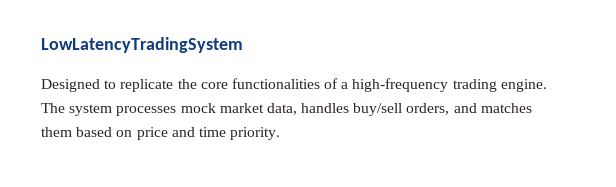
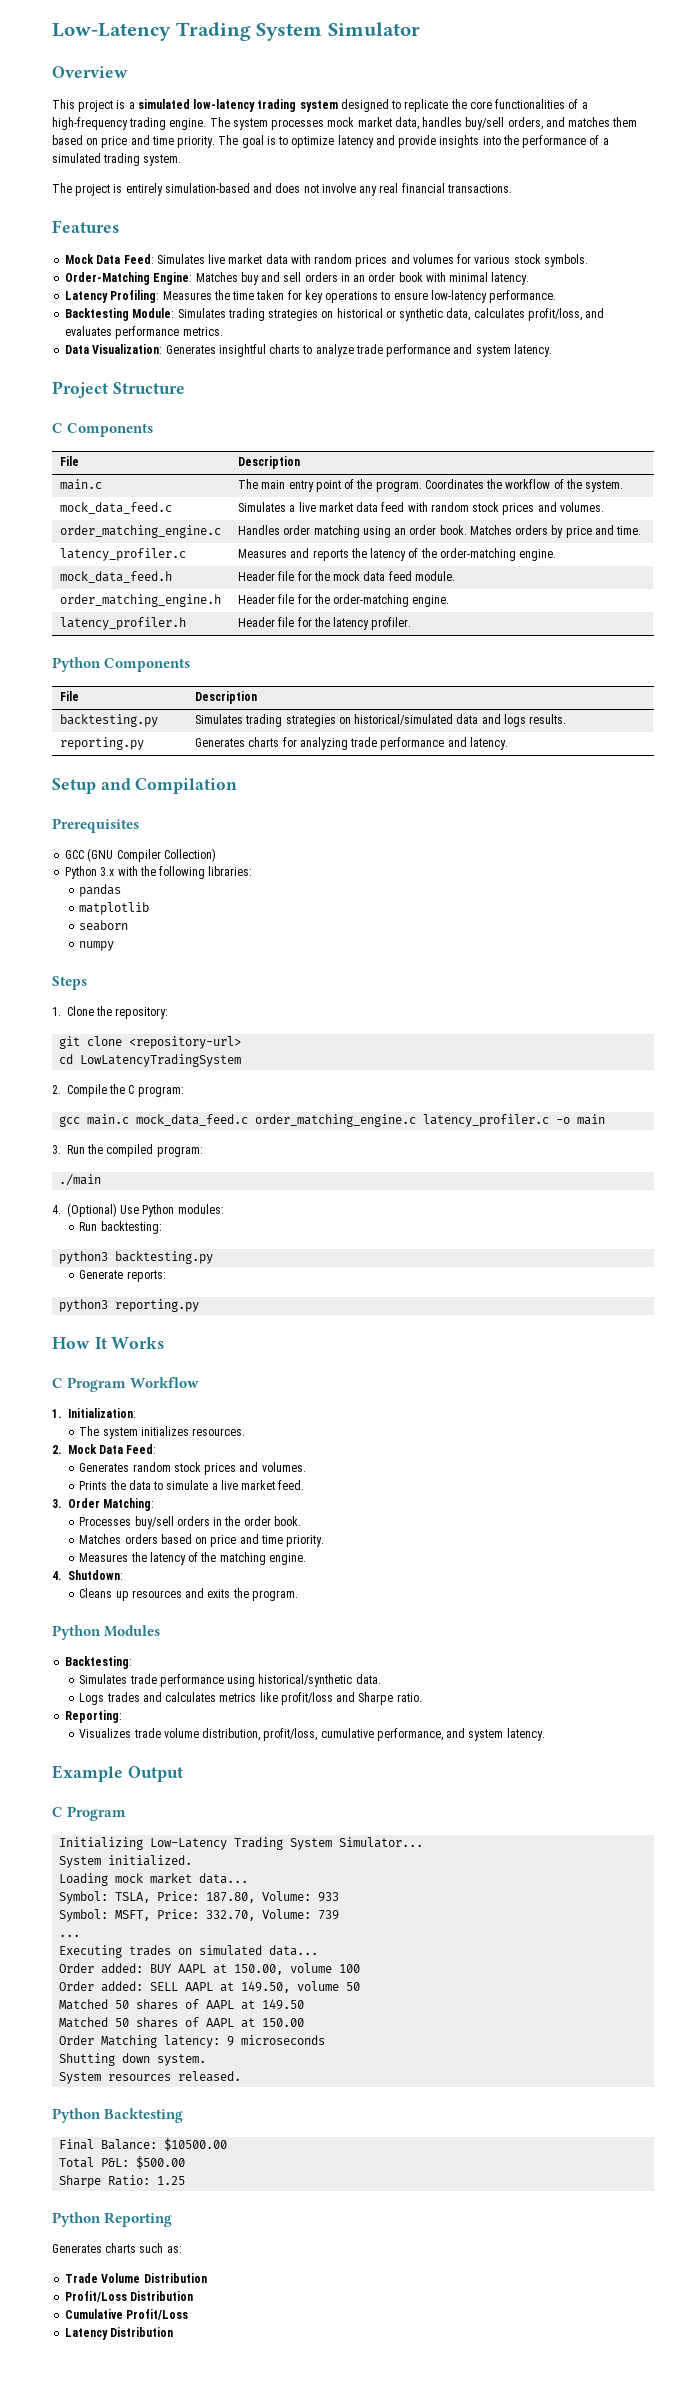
[41,37,243,53] [41,79,100,92] LowLatencyTradingSystem // Designed -> [52,22,420,41] [52,66,128,78] [52,99,389,112] Low-Latency Trading System Simulator // Overview // This project is a simulated low-latency trading system designed
(281, 133) none -> [218,135,609,148] [52,153,182,166] [52,183,512,196] [52,220,119,233] [65,254,588,267] [65,272,530,285] [65,290,557,303] [65,308,605,321] [65,326,223,339] [65,344,552,357] [52,381,185,398] [52,423,154,437] [60,456,80,466] [238,456,301,469] [60,479,103,490] [238,479,624,492] [60,502,173,514] [238,502,604,515] [60,525,222,538] [238,525,642,538] [60,548,187,561] [238,548,557,561] [60,571,173,583] [238,571,455,581] [60,594,222,607] [238,594,450,607] [60,617,187,630] [238,617,412,630] [52,657,191,672] [60,691,80,701] [195,691,258,704] [60,714,159,727] [195,714,567,727] [60,737,145,750] [195,737,508,750] [52,778,238,794] [52,818,139,833] [65,848,216,862] [65,866,253,879] [79,884,122,897] [79,902,150,915] [79,920,129,931] [79,941,115,951] [52,976,87,990] [52,1006,169,1019] [59,1036,242,1049] [59,1054,242,1067] [52,1084,184,1097] [59,1114,606,1127] [52,1144,203,1157] [59,1174,102,1186] [52,1203,224,1217] [79,1221,162,1234] [59,1251,214,1264] [79,1270,166,1282] [59,1299,200,1312] [52,1337,165,1349] [52,1377,200,1392] [52,1408,136,1418] [79,1426,246,1439] [52,1444,157,1454] [79,1462,306,1475] [79,1480,305,1490] [52,1498,155,1511] [79,1516,301,1529] [79,1534,325,1547] [79,1552,306,1565] [52,1570,123,1580] [79,1588,298,1601] [52,1625,161,1640] [65,1656,133,1669] [79,1674,381,1687] [79,1692,422,1705] [65,1710,123,1723] [79,1728,545,1741] [52,1765,183,1782] [52,1806,127,1821] [59,1837,424,1850] [59,1855,193,1868] [59,1873,249,1886] [59,1891,340,1904] [59,1909,340,1922] [59,1934,81,1937] [59,1945,319,1958] [59,1963,361,1975] [59,1981,361,1993] [59,1999,305,2010] [59,2017,305,2028] [59,2035,326,2048] [59,2053,207,2066] [59,2071,242,2084] [52,2108,184,2123] [59,2138,228,2151] [59,2156,186,2169] [59,2175,186,2188] [52,2212,173,2227] [52,2243,182,2253] [65,2273,207,2283] [65,2291,194,2302] [65,2309,189,2320] [65,2327,174,2340] The goal is to optimize latency and provide insights into the performance of a simulated trading system. // The project is entirely simulation-based and does not involve any real financial transactions. // Features // Mock Data Feed: Simulates live market data with random prices and volumes for various stock symbols. // Order-Matching Engine: Matches buy and sell orders in an order book with minimal latency. // Latency Profiling: Measures the time taken for key operations to ensure low-latency performance. // Backtesting Module: Simulates trading strategies on historical or synthetic data, calculates profit/loss, and evaluates performance metrics. // Data Visualization: Generates insightful charts to analyze trade performance and system latency. // Project Structure // C Components // File | Description // main.c | The main entry point of the program. Coordinates the workflow of the system. // mock_data_feed.c | Simulates a live market data feed with random stock prices and volumes. // order_matching_engine.c | Handles order matching using an order book. Matches orders by price and time. // latency_profiler.c | Measures and reports the latency of the order-matching engine. // mock_data_feed.h | Header file for the mock data feed module. // order_matching_engine.h | Header file for the order-matching engine. // latency_profiler.h | Header file for the latency profiler. // Python Components // File | Description // backtesting.py | Simulates trading strategies on historical/simulated data and logs results. // reporting.py | Generates charts for analyzing trade performance and latency. // Setup and Compilation // Prerequisites // GCC (GNU Compiler Collection) // Python 3.x with the following libraries: // pandas // matplotlib // seaborn // numpy // Steps // 1. Clone the repository: // git clone <repository-url> // cd LowLatencyTradingSystem // 2. Compile the C program: // gcc main.c mock_data_feed.c order_matching_engine.c latency_profiler.c -o main // 3. Run the compiled program: // ./main // 4. (Optional) Use Python modules: // Run backtesting: // python3 backtesting.py // Generate reports: // python3 reporting.py // How It Works // C Program Workflow // 1. Initialization: // The system initializes resources. // 2. Mock Data Feed: // Generates random stock prices and volumes. // Prints the data to simulate a live market feed. // 3. Order Matching: // Processes buy/sell orders in the order book. // Matches orders based on price and time priority. // Measures the latency of the matching engine. // 4. Shutdown: // Cleans up resources and exits the program. // Python Modules // Backtesting: // Simulates trade performance using historical/synthetic data. // Logs trades and calculates metrics like profit/loss and Sharpe ratio. // Reporting: // Visualizes trade volume distribution, profit/loss, cumulative performance, and system latency. // Example Output // C Program // Initializing Low-Latency Trading System Simulator... // System initialized. // Loading mock market data... // Symbol: TSLA, Price: 187.80, Volume: 933 // Symbol: MSFT, Price: 332.70, Volume: 739 // ... // Executing trades on simulated data... // Order added: BUY AAPL at 150.00, volume 100 // Order added: SELL AAPL at 149.50, volume 50 // Matched 50 shares of AAPL at 149.50 // Matched 50 shares of AAPL at 150.00 // Order Matching latency: 9 microseconds // Shutting down system. // System resources released. // Python Backtesting // Final Balance: $10500.00 // Total P&L: $500.00 // Sharpe Ratio: 1.25 // Python Reporting // Generates charts such as: // Trade Volume Distribution // Profit/Loss Distribution // Cumulative Profit/Loss // Latency Distribution

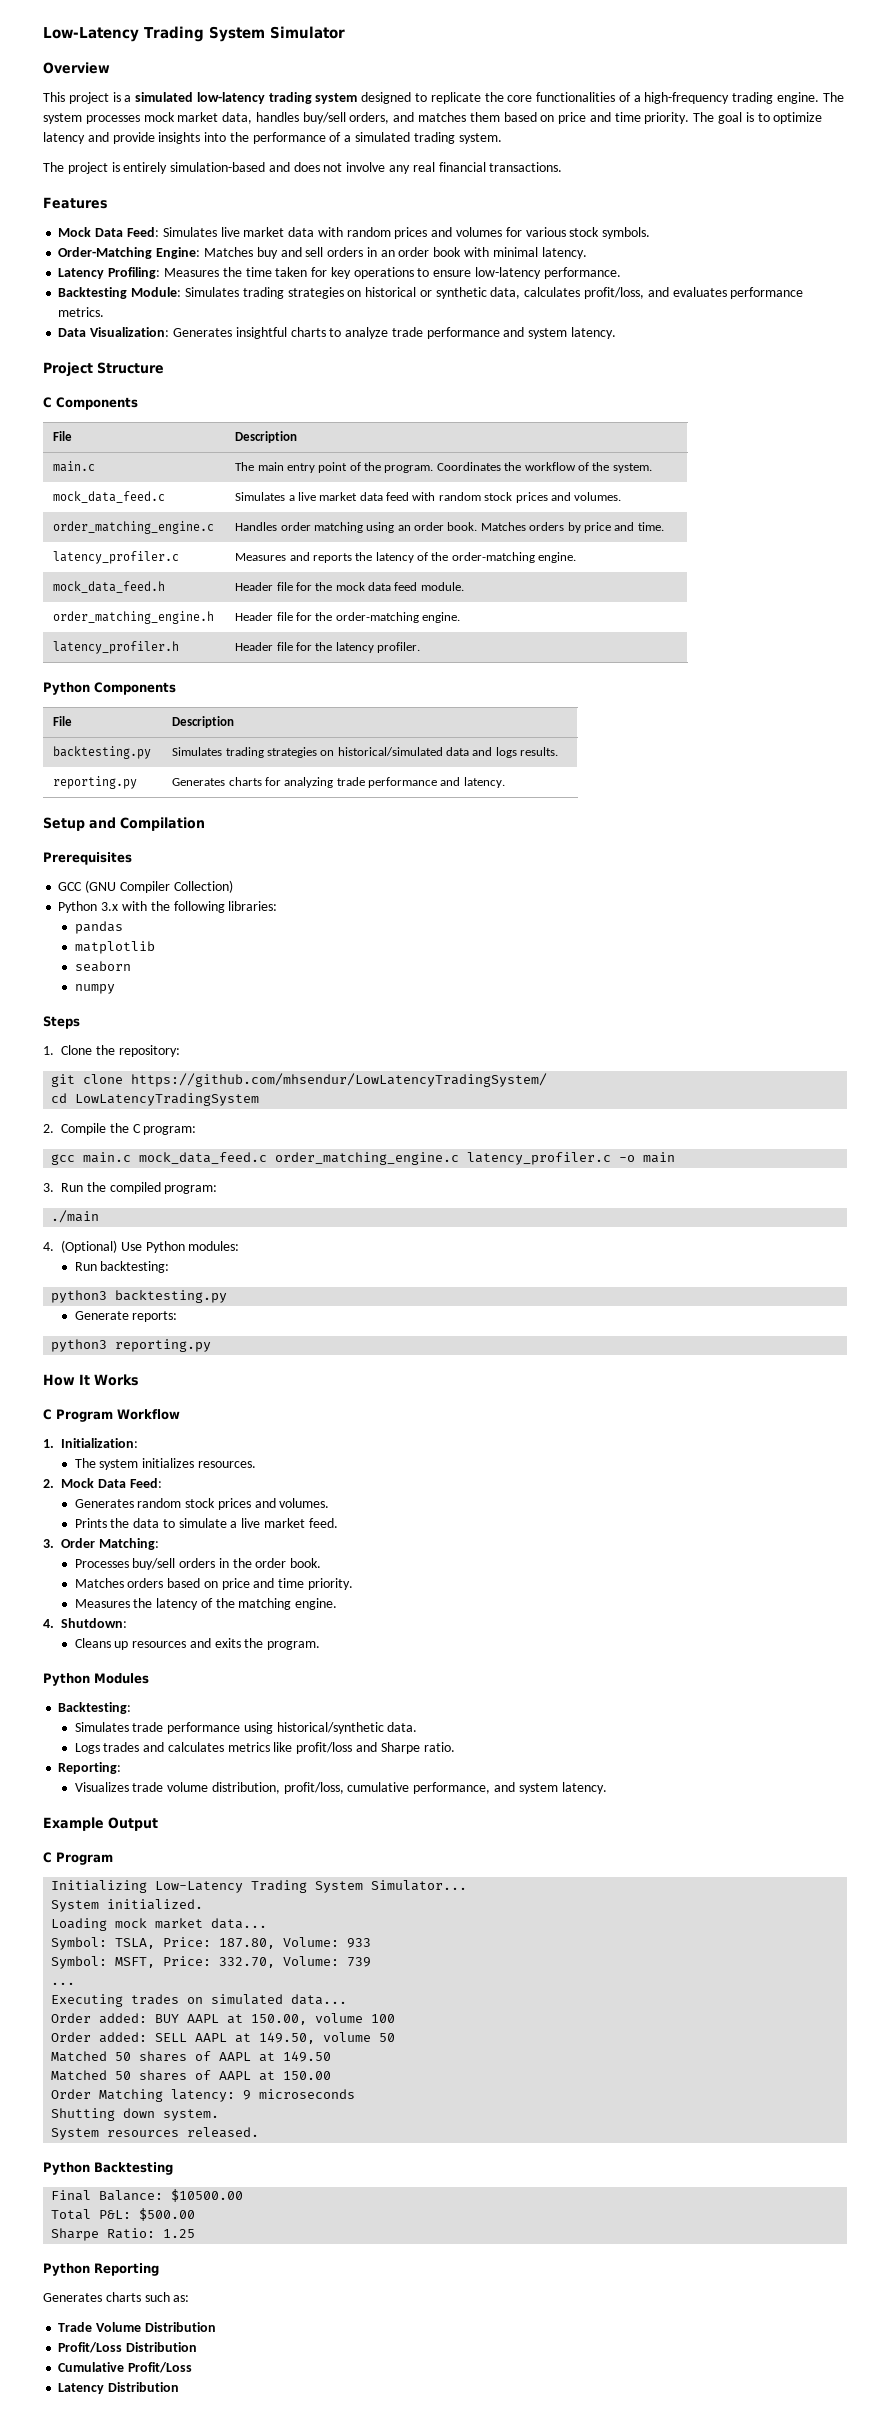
[129,1036,242,1049] <repository-url> -> [131,1073,548,1087] https://github.com/mhsendur/LowLatencyTradingSystem/

